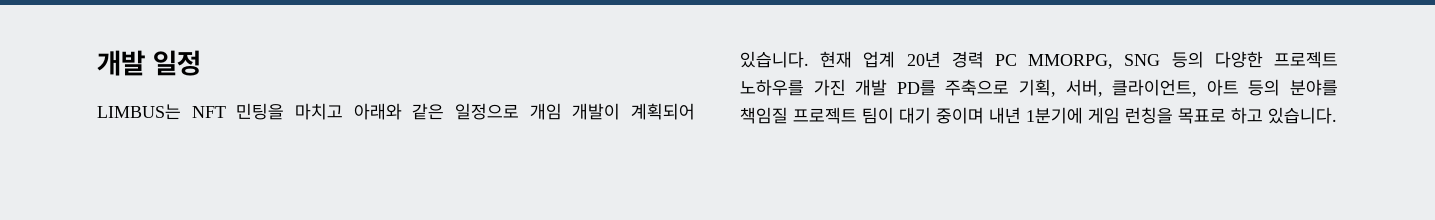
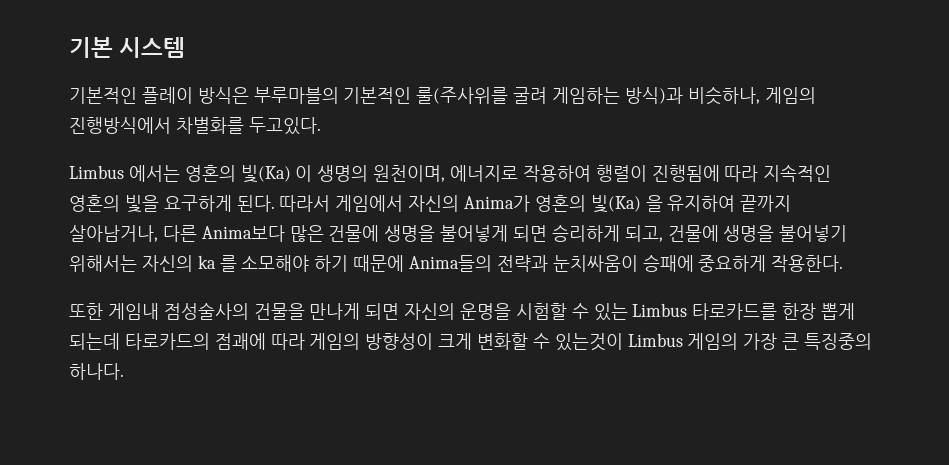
[97,50,201,76] [97,103,696,120] [740,51,1338,69] [740,79,1338,97] [740,107,1337,124] 개발 일정 // LIMBUS는 NFT 민팅을 마치고 아래와 같은 일정으로 개임 개발이 계획되어 있습니다. 현재 업계 20년 경력 PC MMORPG, SNG 등의 다양한 프로젝트 노하우를 가진 개발 PD를 주축으로 기획, 서버, 클라이언트, 아트 등의 분야를 책임질 프로젝트 팀이 대기 중이며 내년 1분기에 게임 런칭을 목표로 하고 있습니다. -> [69,37,186,58] [69,86,816,105] [69,117,321,135] [69,164,832,183] [69,195,792,213] [69,224,848,242] [69,254,844,272] [69,302,856,321] [69,333,873,351] [69,363,124,380] 기본 시스템 // 기본적인 플레이 방식은 부루마블의 기본적인 룰(주사위를 굴려 게임하는 방식)과 비슷하나, 게임의 진행방식에서 차별화를 두고있다. // Limbus 에서는 영혼의 빛(Ka) 이 생명의 원천이며, 에너지로 작용하여 행렬이 진행됨에 따라 지속적인 영혼의 빛을 요구하게 된다. 따라서 게임에서 자신의 Anima가 영혼의 빛(Ka) 을 유지하여 끝까지 살아남거나, 다른 Anima보다 많은 건물에 생명을 불어넣게 되면 승리하게 되고, 건물에 생명을 불어넣기 위해서는 자신의 ka 를 소모해야 하기 때문에 Anima들의 전략과 눈치싸움이 승패에 중요하게 작용한다. // 또한 게임내 점성술사의 건물을 만나게 되면 자신의 운명을 시험할 수 있는 Limbus 타로카드를 한장 뽑게 되는데 타로카드의 점괘에 따라 게임의 방향성이 크게 변화할 수 있는것이 Limbus 게임의 가장 큰 특징중의 하나다.

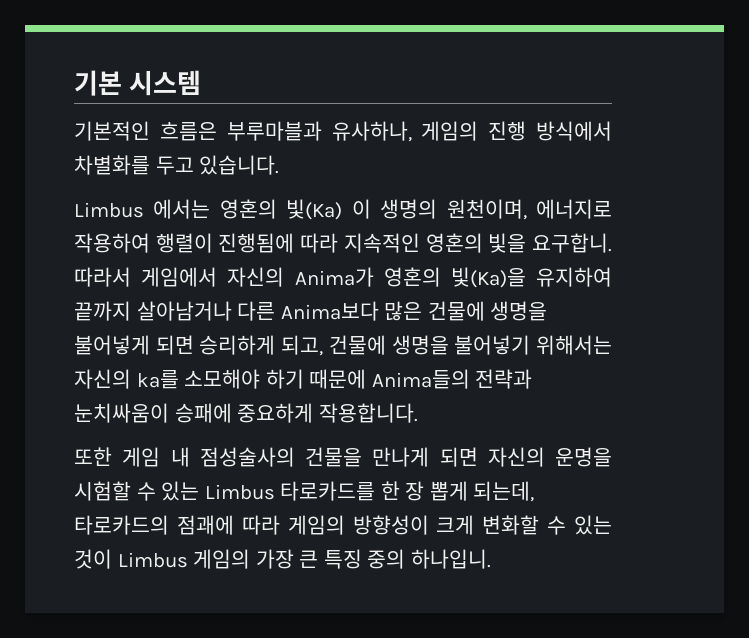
[141,86,816,105] [69,117,321,135] 플레이 방식은 부루마블의 기본적인 룰(주사위를 굴려 게임하는 방식)과 비슷하나, 게임의 진행방식에서 차별화를 두고있다. -> [159,121,612,142] [74,155,280,175] 흐름은 부루마블과 유사하나, 게임의 진행 방식에서 차별화를 두고 있습니다.
[163,195,275,212] 요구하게 된다. -> [532,233,612,253] 요구합니.
[590,195,663,213] 빛(Ka) 을 -> [450,267,526,288] 빛(Ka)을
[69,225,158,242] 살아남거나, -> [136,301,232,321] 살아남거나
[197,255,237,272] ka 를 -> [136,370,179,389] ka를
[771,255,844,272] 작용한다. -> [318,403,418,423] 작용합니다.
[107,303,159,320] 게임내 -> [122,447,190,467] 게임 내
[782,303,856,320] [69,333,120,350] 한장 뽑게 되는데 -> [380,481,535,502] 한 장 뽑게 되는데,
[554,333,623,351] 있는것이 -> [574,515,612,535] [74,549,112,569] 있는 것이
[804,333,873,350] [69,363,124,380] 특징중의 하나다. -> [323,549,491,569] 특징 중의 하나입니.

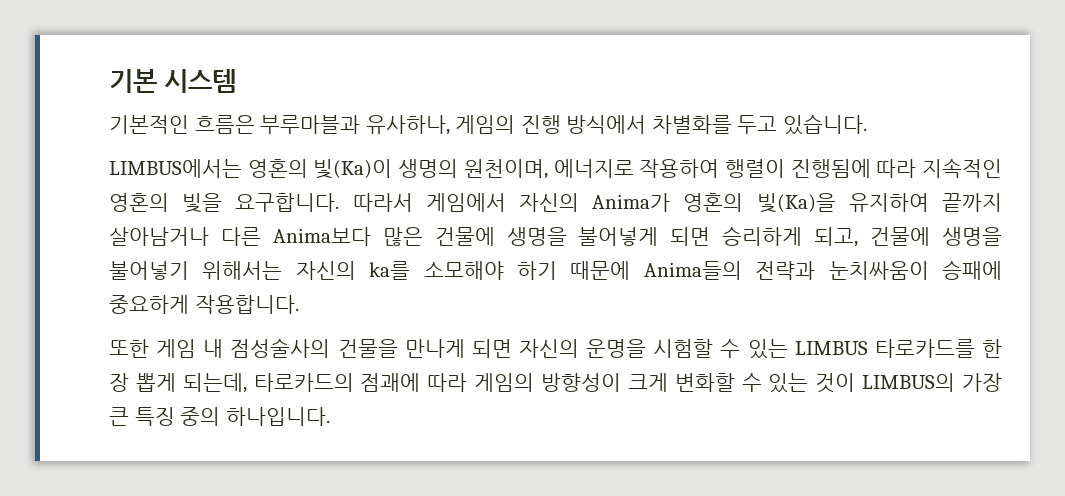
[74,199,371,220] Limbus 에서는 영혼의 빛(Ka) 이 -> [109,159,393,179] LIMBUS에서는 영혼의 빛(Ka)이
[532,233,612,253] 요구합니. -> [235,193,340,212] 요구합니다.
[204,484,275,500] Limbus -> [794,341,868,355] LIMBUS
[117,549,251,569] Limbus 게임의 -> [862,373,956,392] LIMBUS의
[410,549,491,569] 하나입니. -> [225,407,330,426] 하나입니다.

